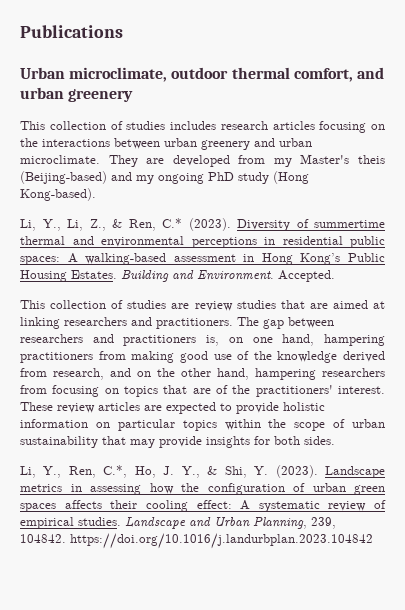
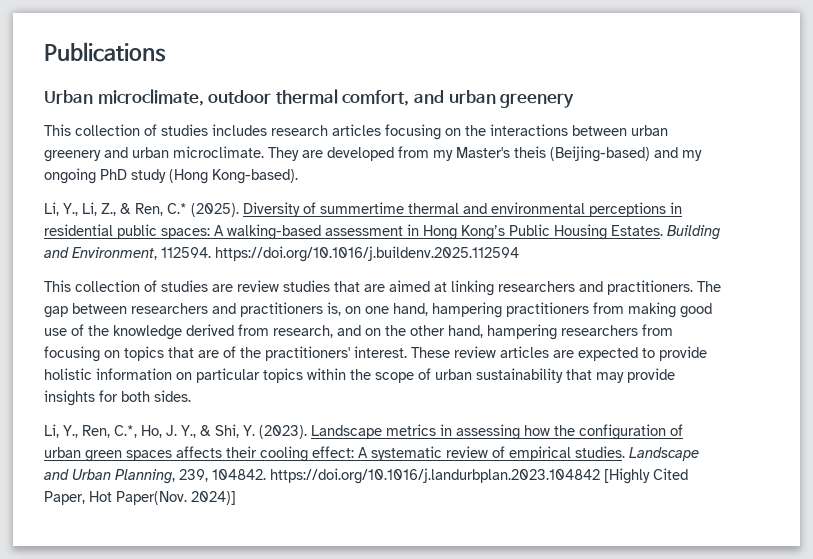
[188,218,231,231] (2023). -> [191,203,239,217] (2025).
[197,270,335,282] Environment. Accepted. -> [72,246,519,262] Environment, 112594. https://doi.org/10.1016/j.buildenv.2025.112594
(373, 541) none -> [604,468,688,484] [44,491,236,505] [Highly Cited Paper, Hot Paper(Nov. 2024)]

